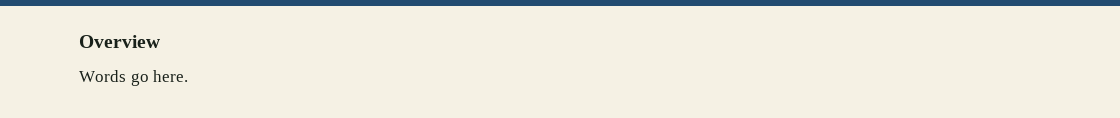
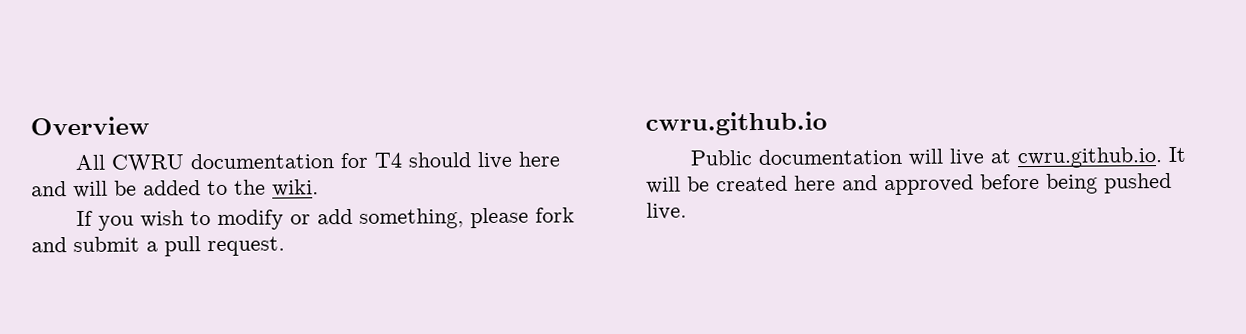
[79,70,189,86] Words go here. -> [74,151,560,172] [31,179,319,199] [75,207,575,231] [31,236,285,257] [645,111,827,136] [689,146,1186,169] [646,172,1172,196] [646,202,687,220] All CWRU documentation for T4 should live here and will be added to the wiki. // If you wish to modify or add something, please fork and submit a pull request. // cwru.github.io // Public documentation will live at cwru.github.io. It will be created here and approved before being pushed live.

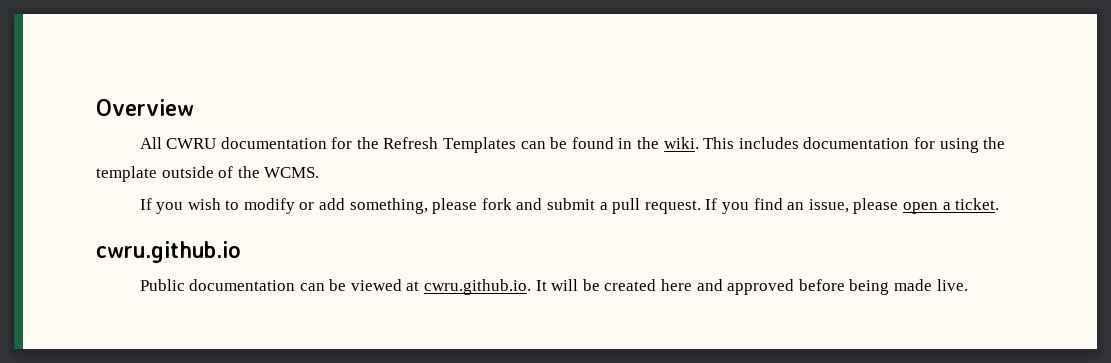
[373,151,560,170] [31,179,319,199] T4 should live here and will be added to the wiki. -> [356,137,1006,153] [96,166,320,182] the Refresh Templates can be found in the wiki. This includes documentation for using the template outside of the WCMS.
(285, 246) none -> [705,198,1000,214] If you find an issue, please open a ticket.
[907,148,984,166] will live -> [299,279,402,291] can be viewed
[1104,172,1172,194] pushed -> [893,279,932,291] made

